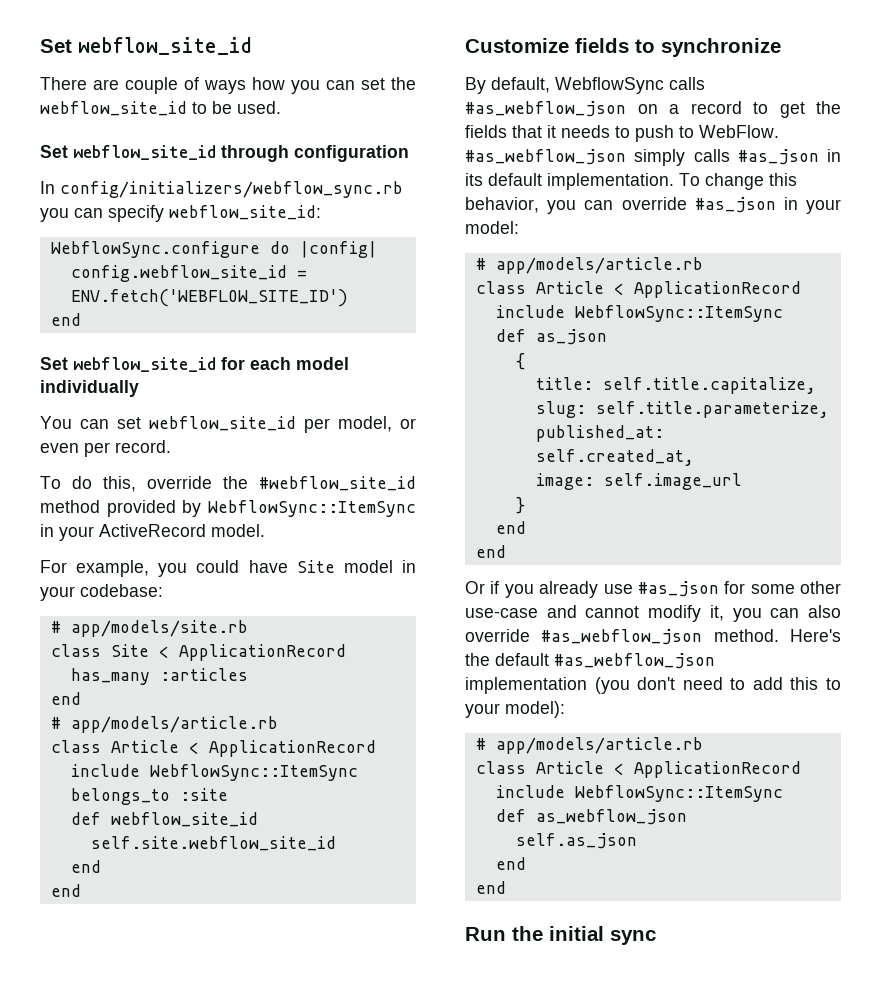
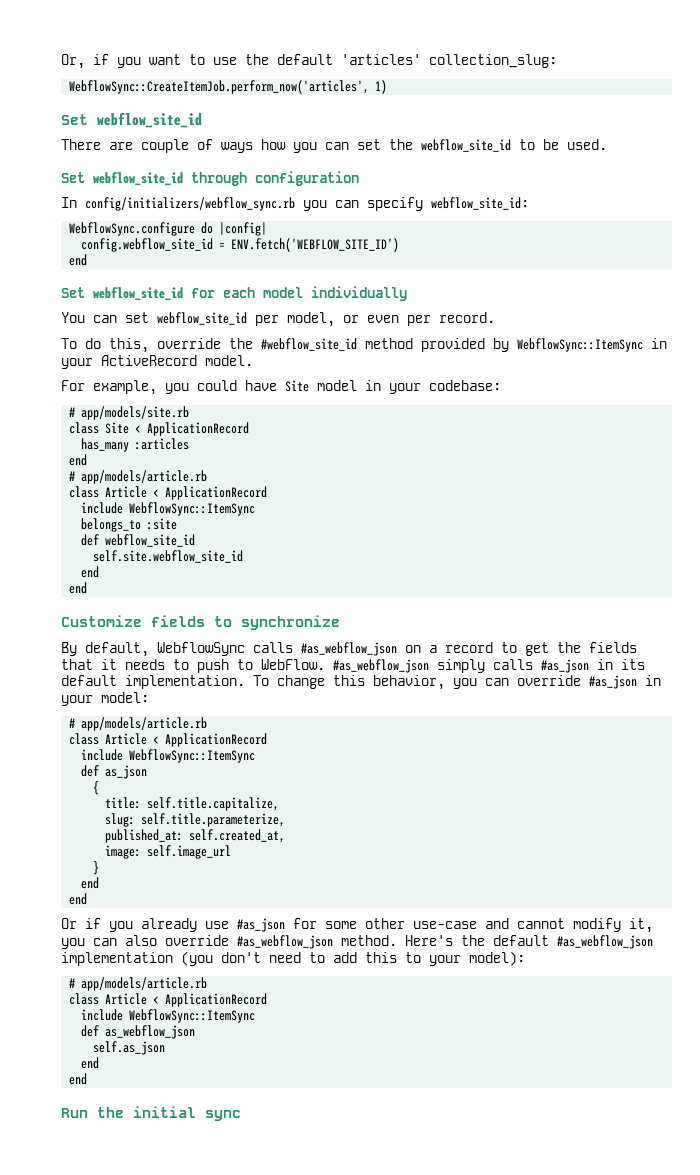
(40, 46) none -> [61,54,557,69] [69,80,388,94] Or, if you want to use the default 'articles' collection_slug: // WebflowSync::CreateItemJob.perform_now('articles', 1) //

